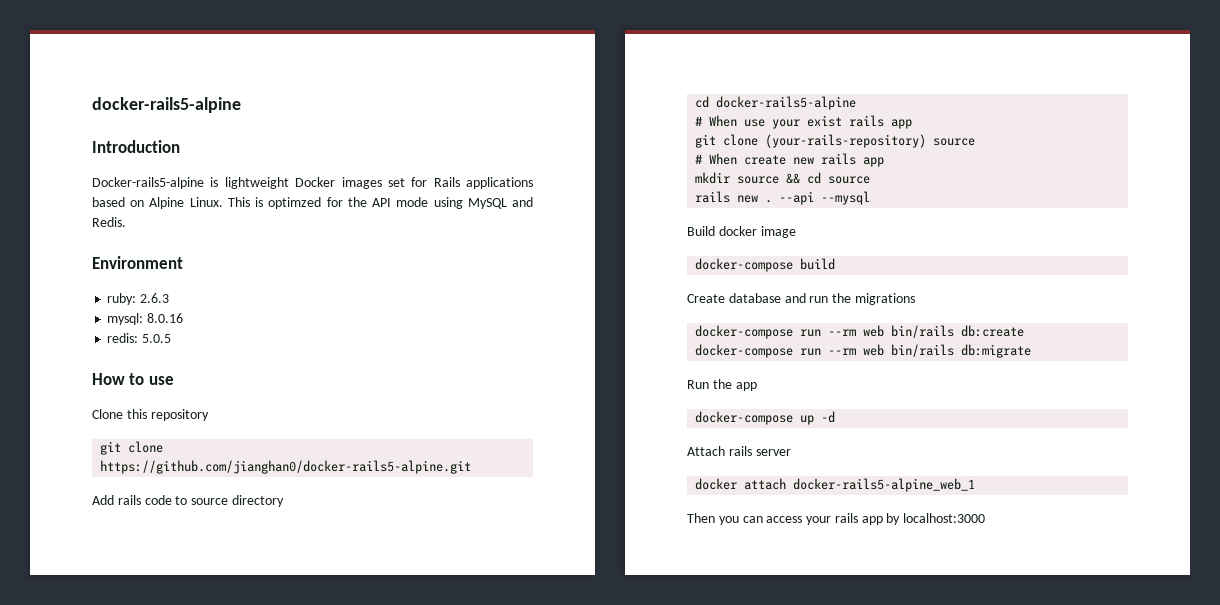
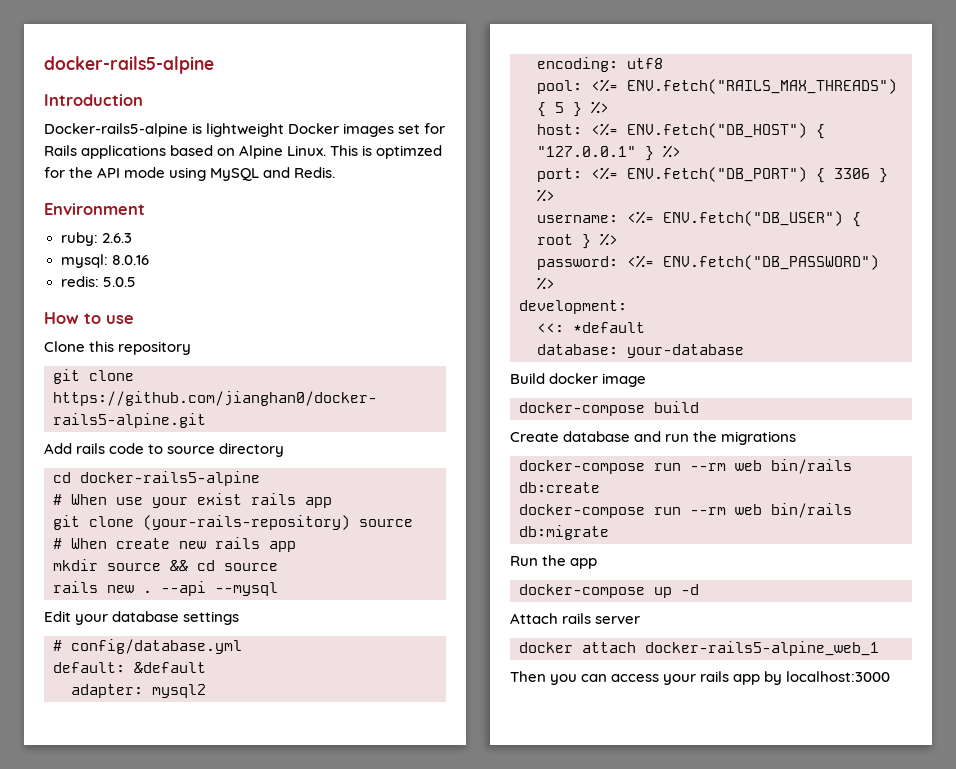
(871, 198) none -> [44,611,240,625] [53,639,242,654] [53,662,206,673] [71,684,206,698] [537,57,663,72] [537,79,897,94] [537,101,609,117] [537,123,825,139] [537,145,681,161] [537,167,888,183] [537,189,555,202] [537,211,861,227] [537,233,618,249] [537,255,879,270] [537,277,555,290] [519,300,627,314] [537,322,645,333] [537,344,744,358] // Edit your database settings // # config/database.yml // default: &default // adapter: mysql2 // encoding: utf8 // pool: <%= ENV.fetch("RAILS_MAX_THREADS") { 5 } %> // host: <%= ENV.fetch("DB_HOST") { "127.0.0.1" } %> // port: <%= ENV.fetch("DB_PORT") { 3306 } %> // username: <%= ENV.fetch("DB_USER") { root } %> // password: <%= ENV.fetch("DB_PASSWORD") %> // development: // <<: *default // database: your-database

